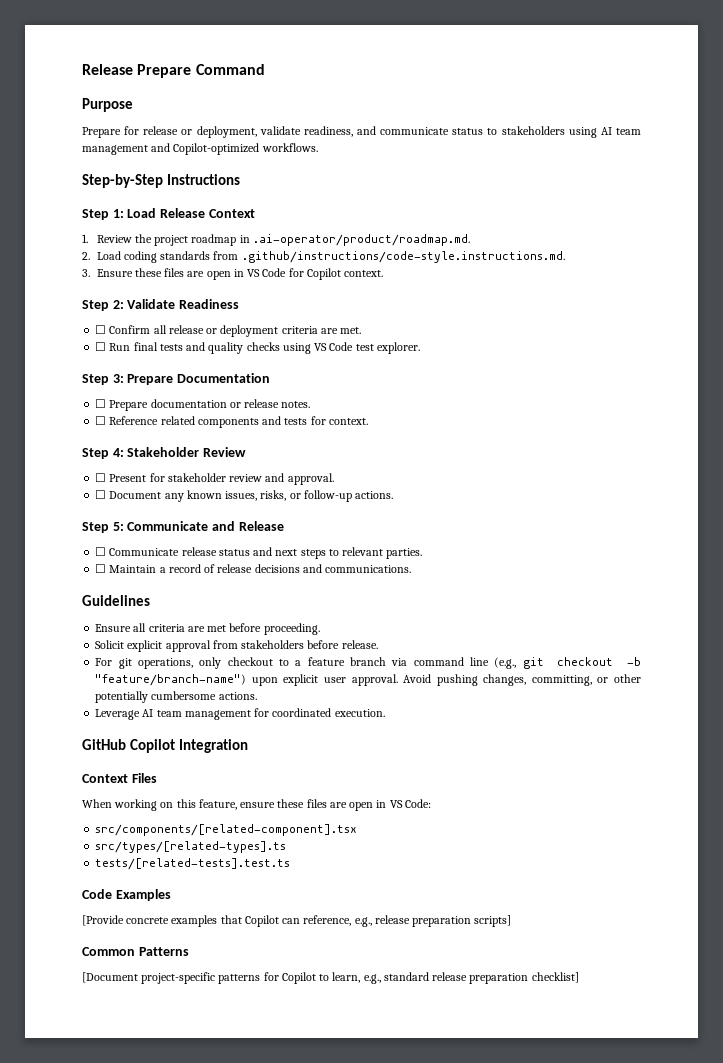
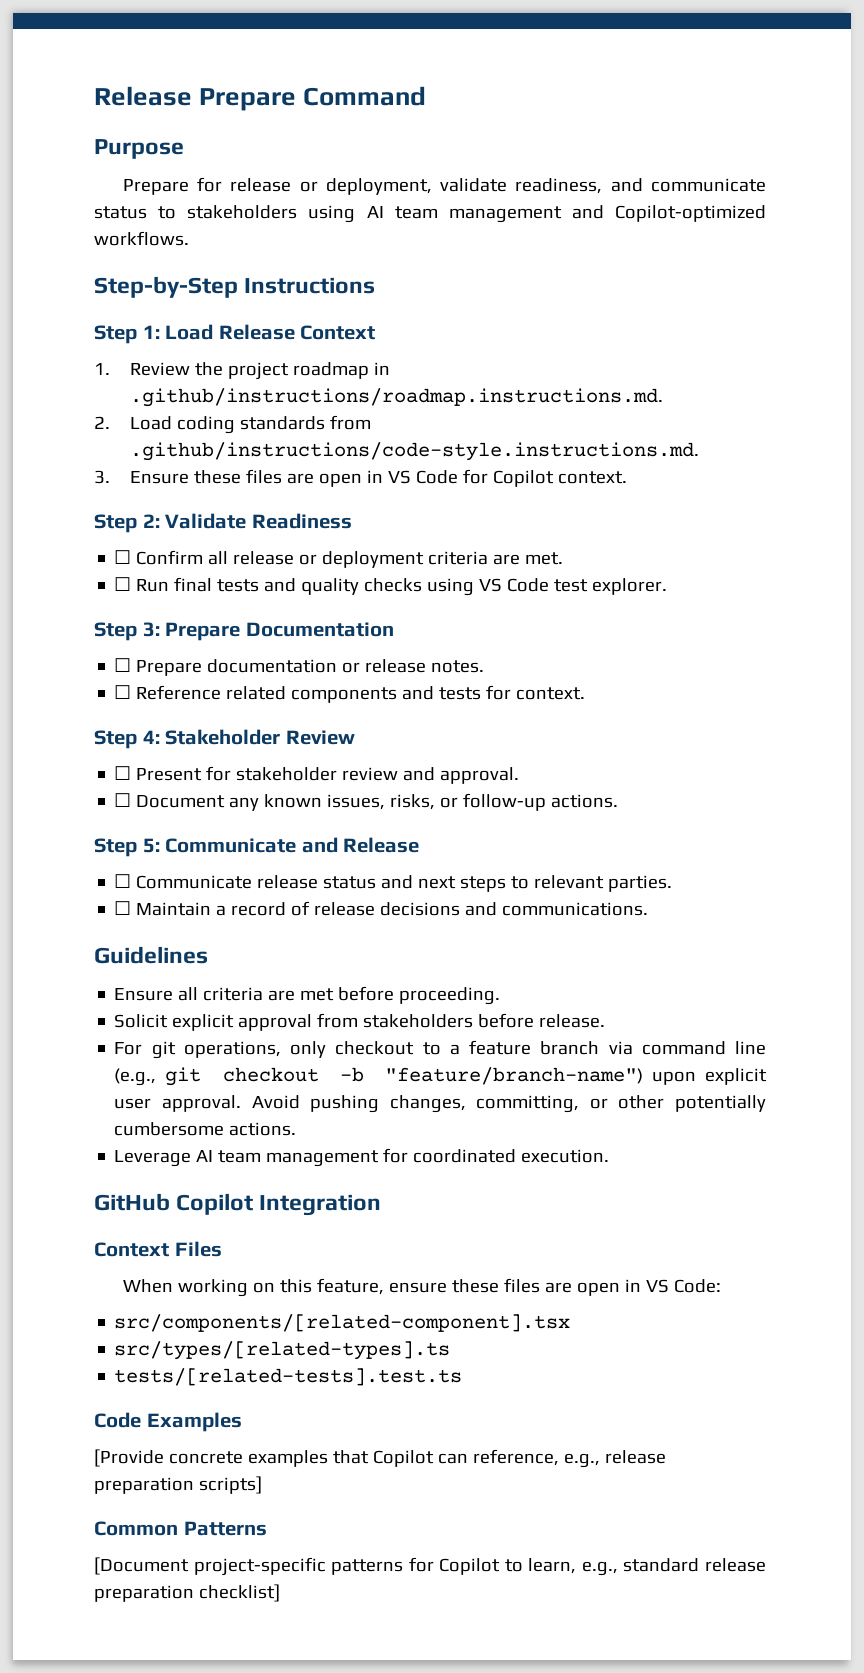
[252,234,470,246] .ai-operator/product/roadmap.md. -> [130,388,664,407] .github/instructions/roadmap.instructions.md.

